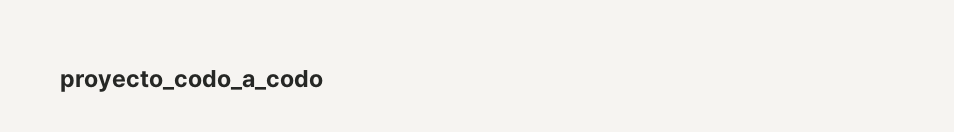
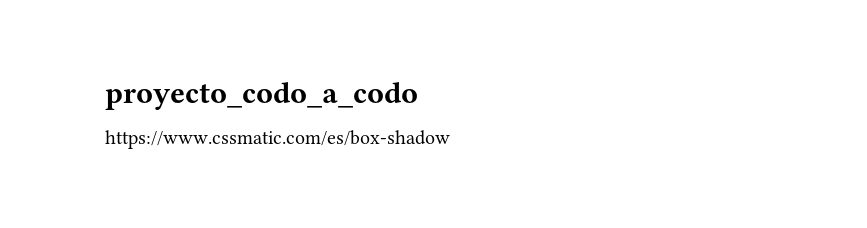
(323, 81) none -> [105,130,450,149] // https://www.cssmatic.com/es/box-shadow

